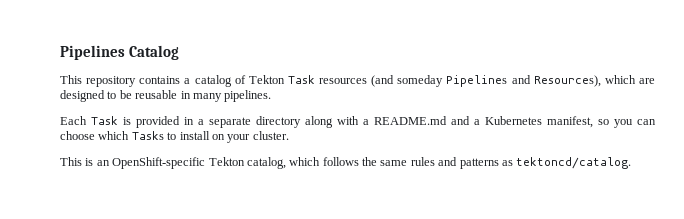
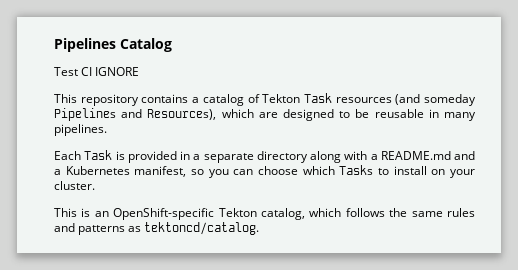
(180, 52) none -> [54,67,140,76] // Test CI IGNORE

